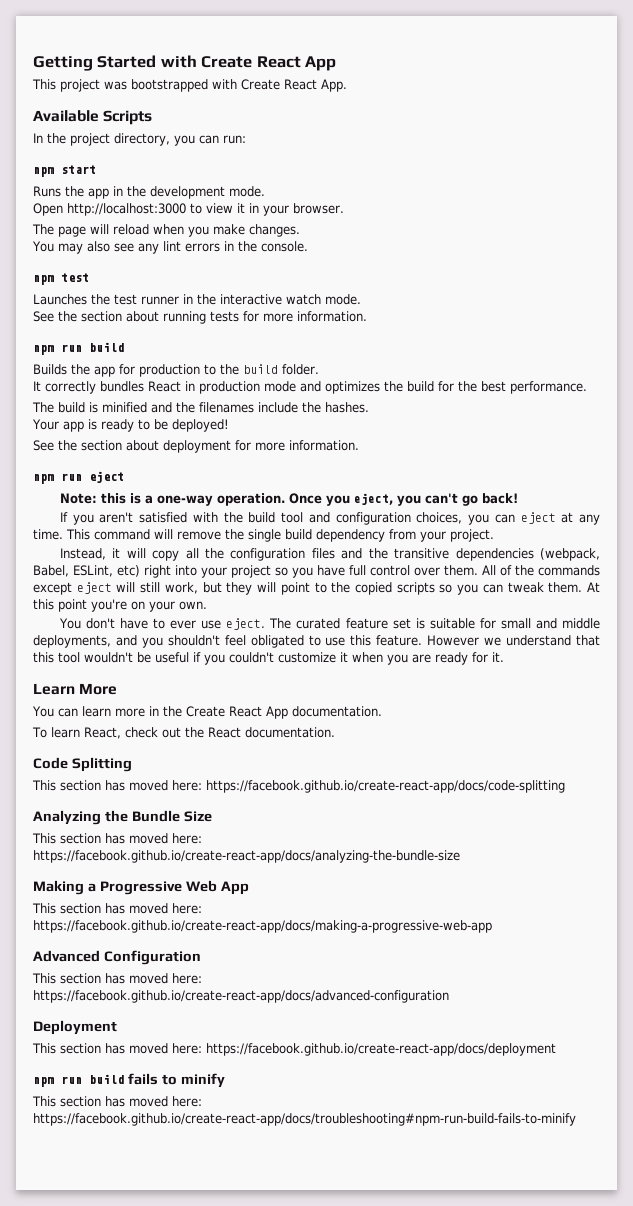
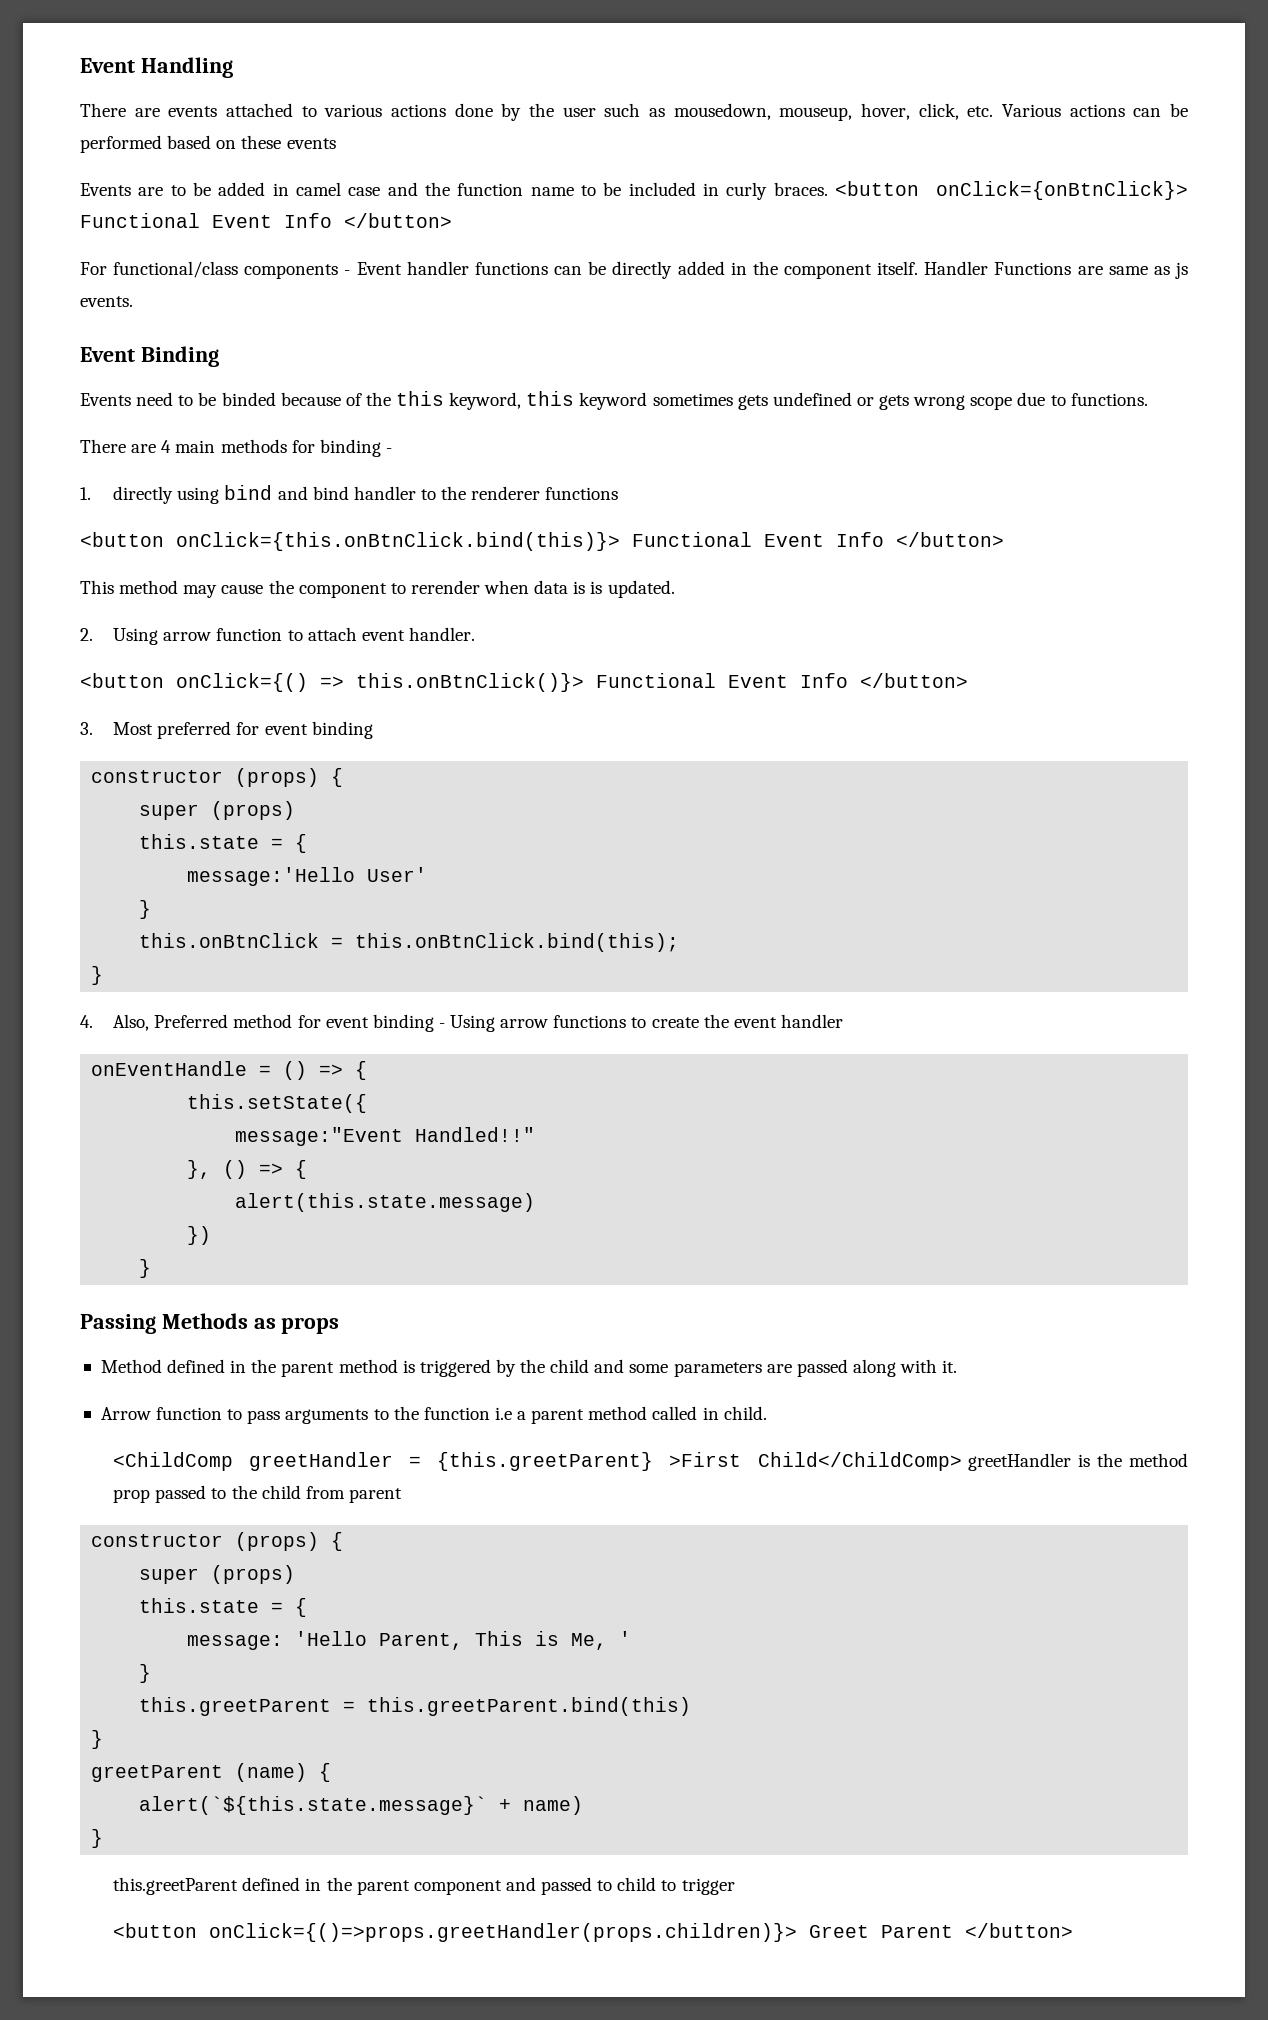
[33,55,337,71] [32,79,347,92] [33,110,153,125] [33,133,246,146] [33,165,96,177] [33,186,265,199] [33,203,344,216] [32,224,300,237] [32,241,308,254] [33,273,89,285] [33,294,361,305] [33,311,367,324] [33,342,124,355] [33,364,319,377] [33,381,587,394] [32,402,369,413] [32,419,229,432] [33,440,359,453] [33,471,124,484] [59,493,518,506] [59,512,600,525] [33,529,494,542] [59,548,601,561] [33,565,600,578] [33,582,600,595] [33,599,207,612] [58,618,601,630] [33,635,600,648] [33,652,504,665] [33,683,118,695] [32,706,382,719] [32,727,335,739] [33,757,132,772] [32,780,565,793] [33,810,212,825] [32,833,202,844] [33,850,460,863] [33,880,249,895] [32,903,202,914] [33,920,492,933] [33,950,201,965] [32,973,202,984] [33,990,449,1003] [33,1020,117,1035] [32,1043,556,1056] [33,1073,225,1088] [32,1096,202,1107] [33,1113,576,1126] Getting Started with Create React App // This project was bootstrapped with Create React App. // Available Scripts // In the project directory, you can run: // npm start // Runs the app in the development mode. // Open http://localhost:3000 to view it in your browser. // The page will reload when you make changes. // You may also see any lint errors in the console. // npm test // Launches the test runner in the interactive watch mode. // See the section about running tests for more information. // npm run build // Builds the app for production to the build folder. // It correctly bundles React in production mode and optimizes the build for the best performance. // The build is minified and the filenames include the hashes. // Your app is ready to be deployed! // See the section about deployment for more information. // npm run eject // Note: this is a one-way operation. Once you eject, you can't go back! // If you aren't satisfied with the build tool and configuration choices, you can eject at any time. This command will remove the single build dependency from your project. // Instead, it will copy all the configuration files and the transitive dependencies (webpack, Babel, ESLint, etc) right into your project so you have full control over them. All of the commands except eject will still work, but they will point to the copied scripts so you can tweak them. At this point you're on your own. // You don't have to ever use eject. The curated feature set is suitable for small and middle deployments, and you shouldn't feel obligated to use this feature. However we understand that this tool wouldn't be useful if you couldn't customize it when you are ready for it. // Learn More // You can learn more in the Create React App documentation. // To learn React, check out the React documentation. // Code Splitting // This section has moved here: https://facebook.github.io/create-react-app/docs/code-splitting // Analyzing the Bundle Size // This section has moved here: https://facebook.github.io/create-react-app/docs/analyzing-the-bundle-size // Making a Progressive Web App // This section has moved here: https://facebook.github.io/create-react-app/docs/making-a-progressive-web-app // Advanced Configuration // This section has moved here: https://facebook.github.io/create-react-app/docs/advanced-configuration // Deployment // This section has moved here: https://facebook.github.io/create-react-app/docs/deployment // npm run build fails to minify // This section has moved here: https://facebook.github.io/create-react-app/docs/troubleshooting#npm-run-build-fails-to-minify -> [80,57,233,78] [80,103,1188,121] [80,135,336,153] [80,181,1189,200] [80,213,452,228] [80,261,1188,279] [80,296,133,307] [80,346,219,367] [80,391,1148,410] [80,439,392,457] [80,485,619,504] [80,532,1004,551] [80,580,675,598] [80,627,475,645] [80,673,968,692] [80,721,373,739] [91,768,344,787] [139,801,296,820] [139,834,308,853] [187,867,428,886] [139,900,152,919] [139,933,680,952] [91,966,104,985] [80,1014,843,1032] [91,1061,368,1080] [187,1094,368,1113] [235,1127,536,1146] [187,1160,308,1179] [235,1193,536,1212] [187,1226,212,1245] [139,1259,152,1278] [80,1313,340,1334] [100,1359,958,1377] [100,1406,767,1424] [113,1452,1188,1471] [113,1485,402,1503] [91,1532,344,1551] [139,1565,296,1584] [139,1598,308,1617] [187,1631,632,1650] [139,1664,152,1683] [139,1697,692,1716] [91,1730,104,1749] [91,1763,332,1782] [139,1796,584,1815] [91,1829,104,1848] [113,1877,735,1895] [113,1923,1074,1942] Event Handling // There are events attached to various actions done by the user such as mousedown, mouseup, hover, click, etc. Various actions can be performed based on these events // Events are to be added in camel case and the function name to be included in curly braces. <button onClick={onBtnClick}> Functional Event Info </button> // For functional/class components - Event handler functions can be directly added in the component itself. Handler Functions are same as js events. // Event Binding // Events need to be binded because of the this keyword, this keyword sometimes gets undefined or gets wrong scope due to functions. // There are 4 main methods for binding - // 1. directly using bind and bind handler to the renderer functions // <button onClick={this.onBtnClick.bind(this)}> Functional Event Info </button> // This method may cause the component to rerender when data is is updated. // 2. Using arrow function to attach event handler. // <button onClick={() => this.onBtnClick()}> Functional Event Info </button> // 3. Most preferred for event binding // constructor (props) { // super (props) // this.state = { // message:'Hello User' // } // this.onBtnClick = this.onBtnClick.bind(this); // } // 4. Also, Preferred method for event binding - Using arrow functions to create the event handler // onEventHandle = () => { // this.setState({ // message:"Event Handled!!" // }, () => { // alert(this.state.message) // }) // } // Passing Methods as props // Method defined in the parent method is triggered by the child and some parameters are passed along with it. // Arrow function to pass arguments to the function i.e a parent method called in child. // <ChildComp greetHandler = {this.greetParent} >First Child</ChildComp> greetHandler is the method prop passed to the child from parent // constructor (props) { // super (props) // this.state = { // message: 'Hello Parent, This is Me, ' // } // this.greetParent = this.greetParent.bind(this) // } // greetParent (name) { // alert(`${this.state.message}` + name) // } // this.greetParent defined in the parent component and passed to child to trigger // <button onClick={()=>props.greetHandler(props.children)}> Greet Parent </button>

